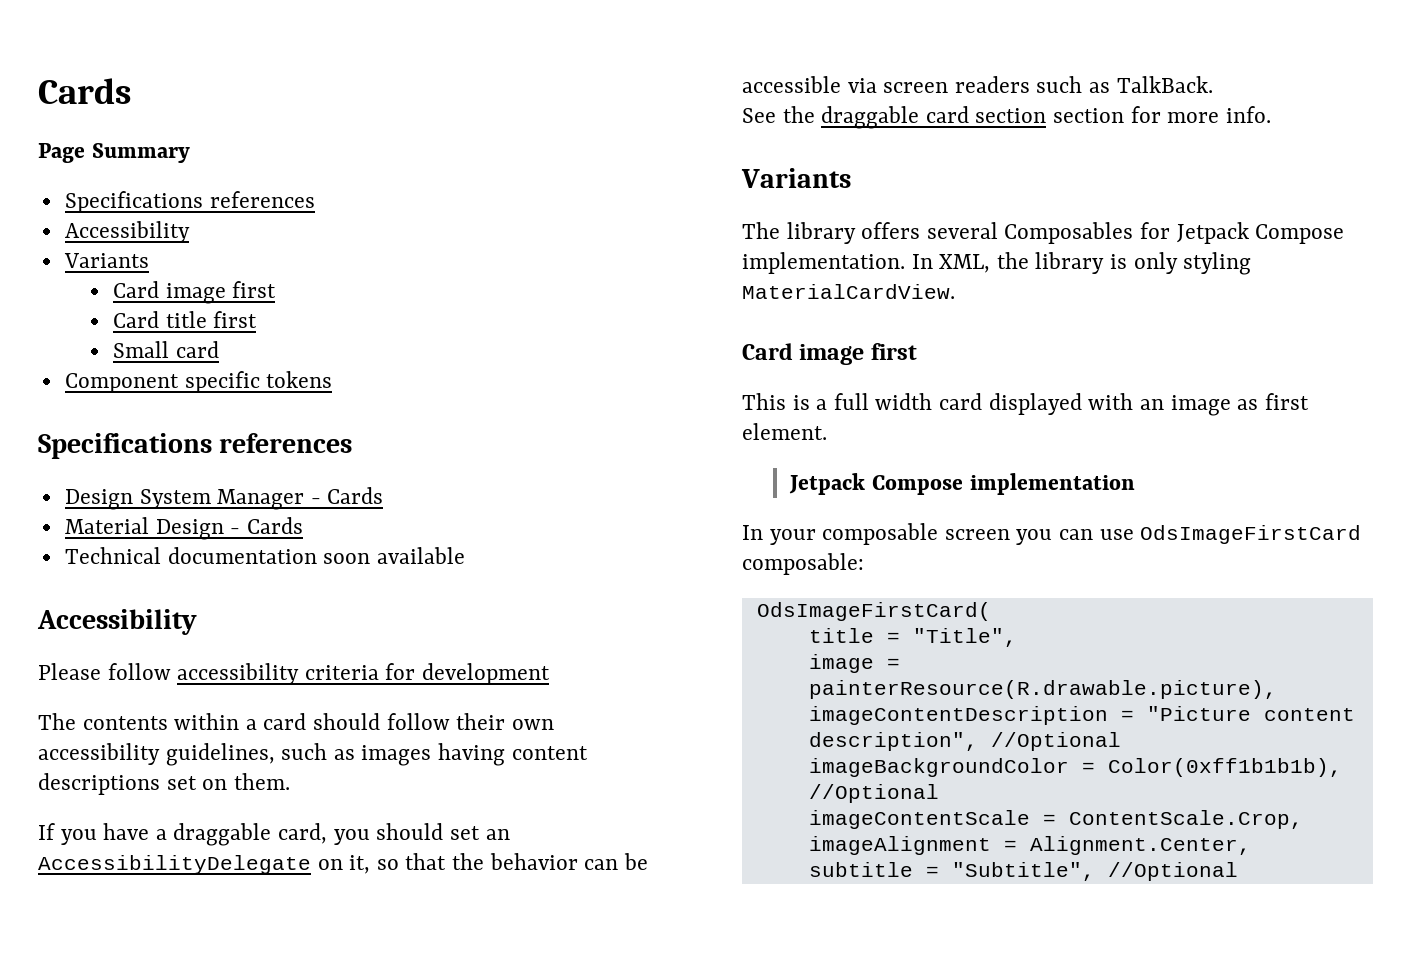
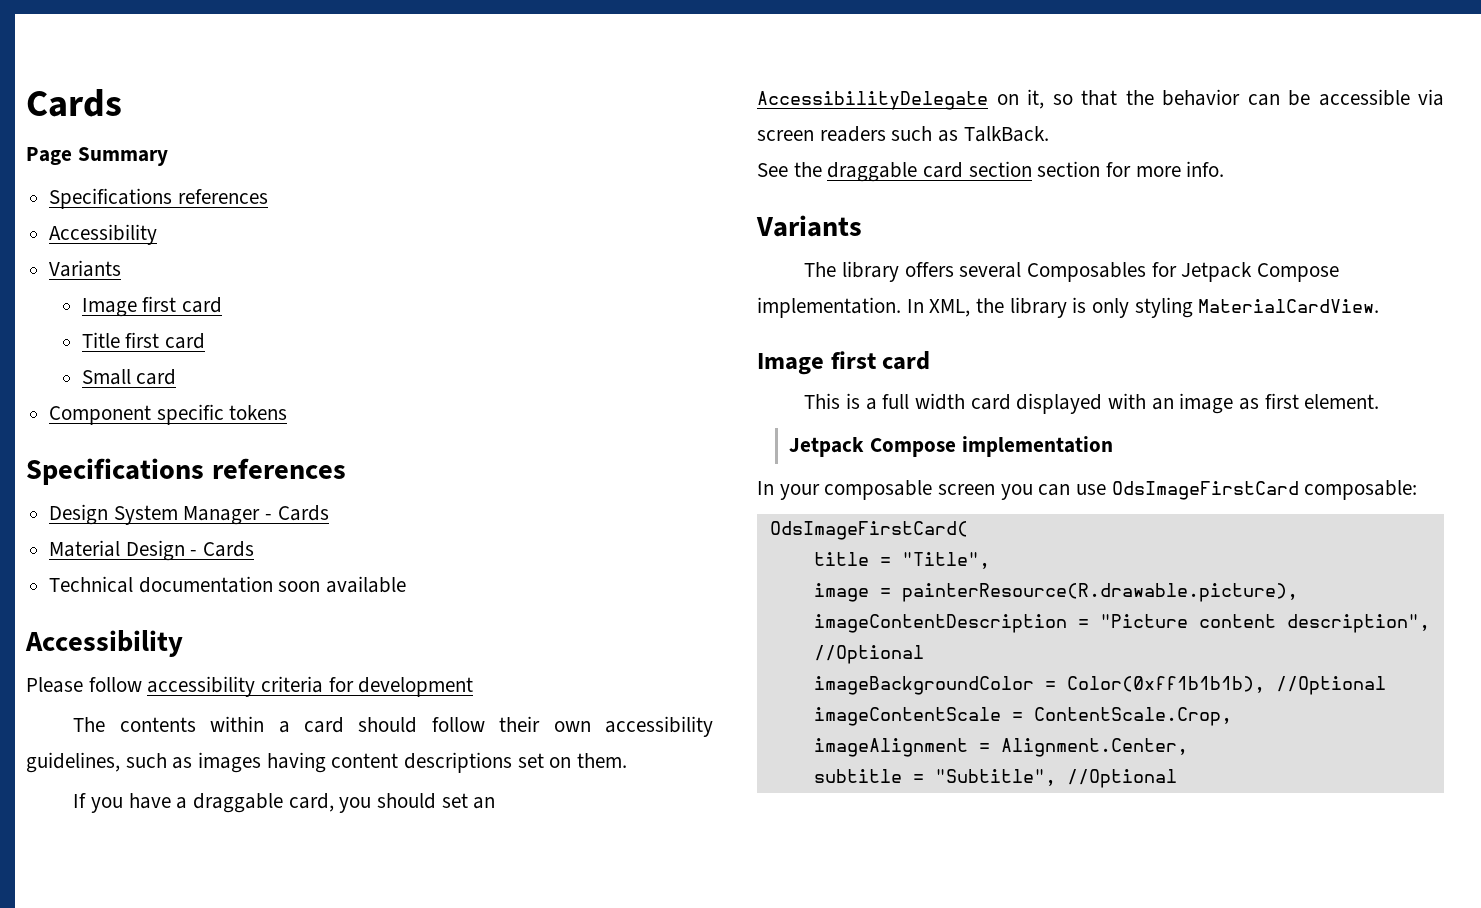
[113,281,277,304] [113,311,258,328] Card image first // Card title first -> [81,296,222,317] [81,332,205,349] Image first card // Title first card
[742,343,917,365] Card image first -> [757,351,931,375] Image first card

